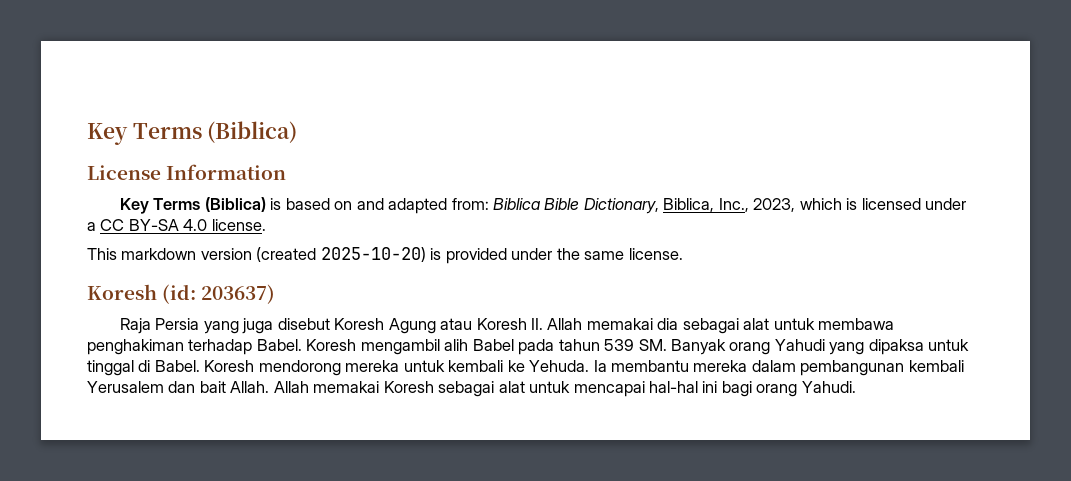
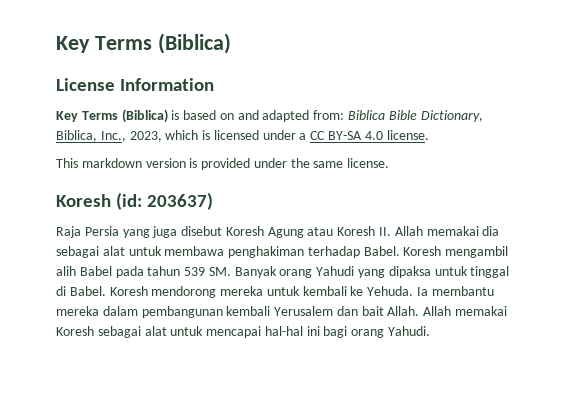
[256,247,426,262] (created 2025-10-20) -> (186, 163) none

